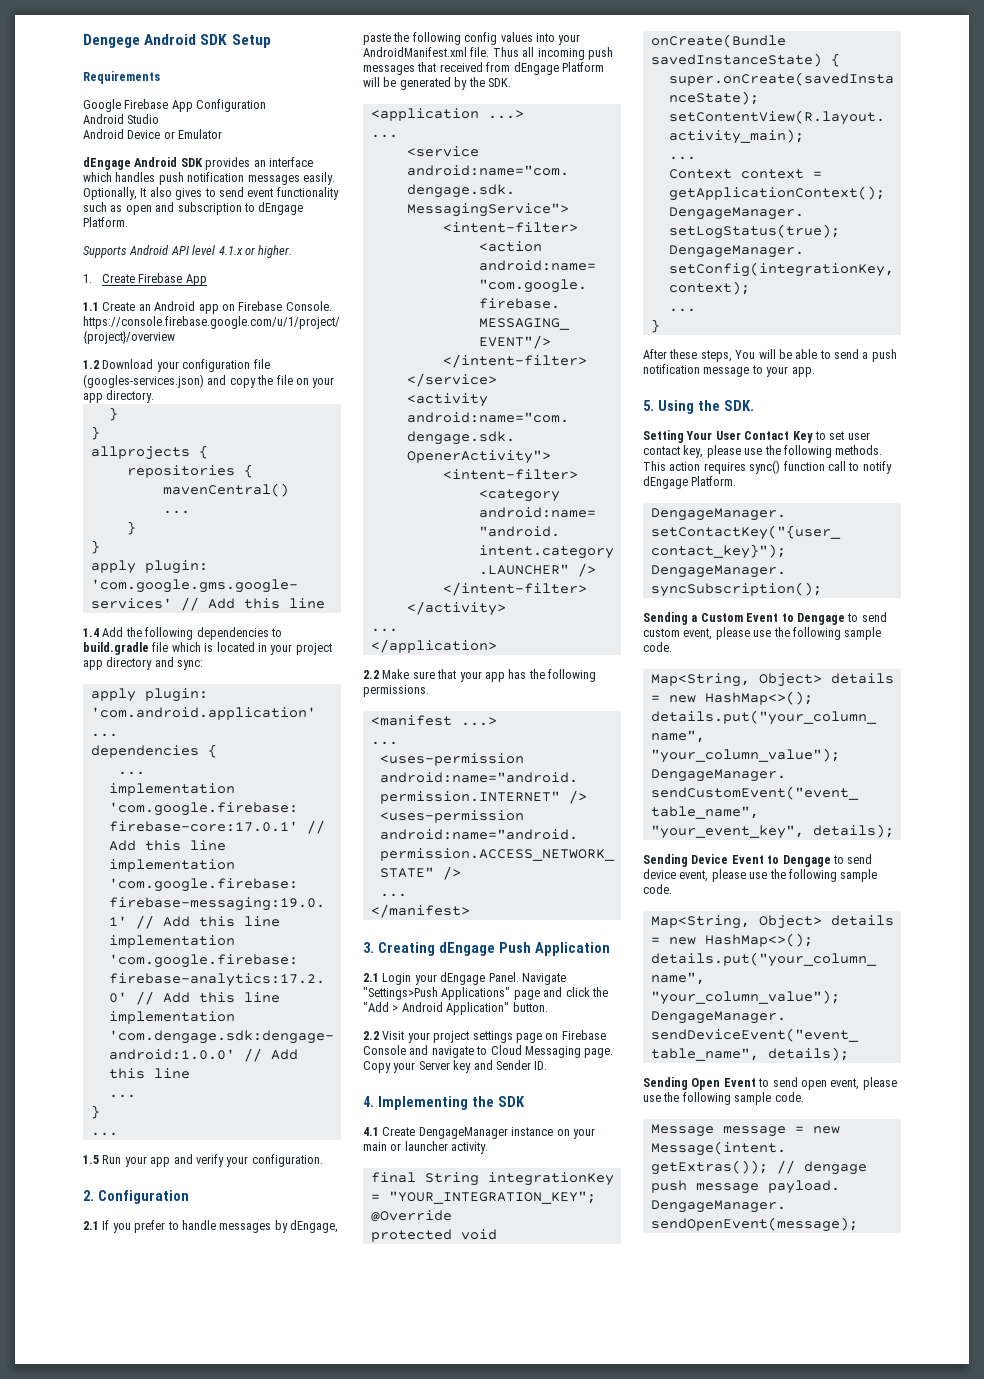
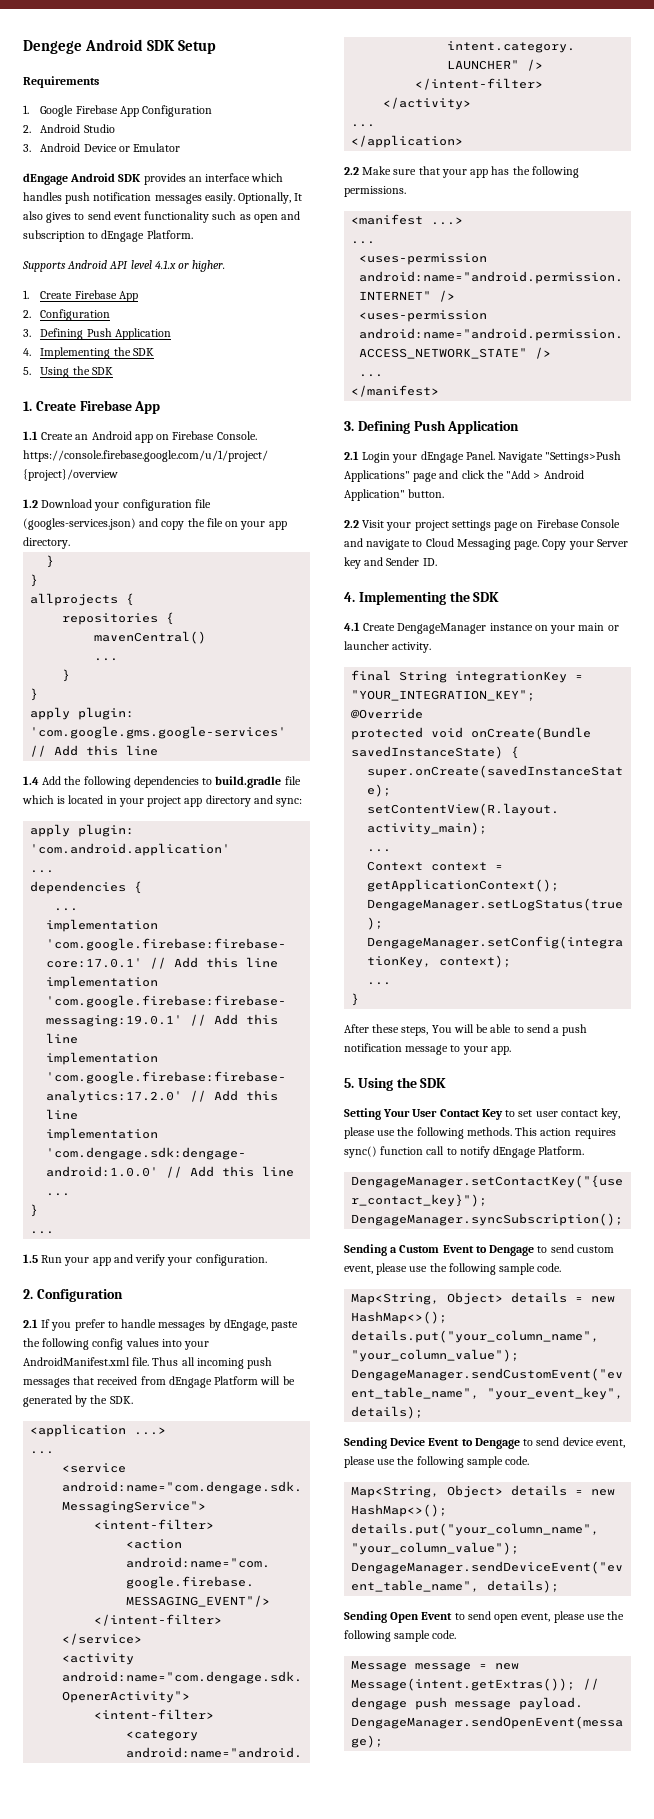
(160, 77) none -> [23,105,29,114] 1.
(267, 105) none -> [23,125,31,133] 2.
(160, 119) none -> [23,144,31,152] 3.
(207, 280) none -> [23,309,111,321] [23,328,171,340] [23,347,154,359] [23,366,113,378] [23,400,161,414] // 2. Configuration // 3. Defining Push Application // 4. Implementing the SDK // 5. Using the SDK // 1. Create Firebase App
[377,942,495,956] Creating dEngage -> [357,421,410,434] Defining
[723,400,754,411] SDK. -> [420,1078,447,1088] SDK

